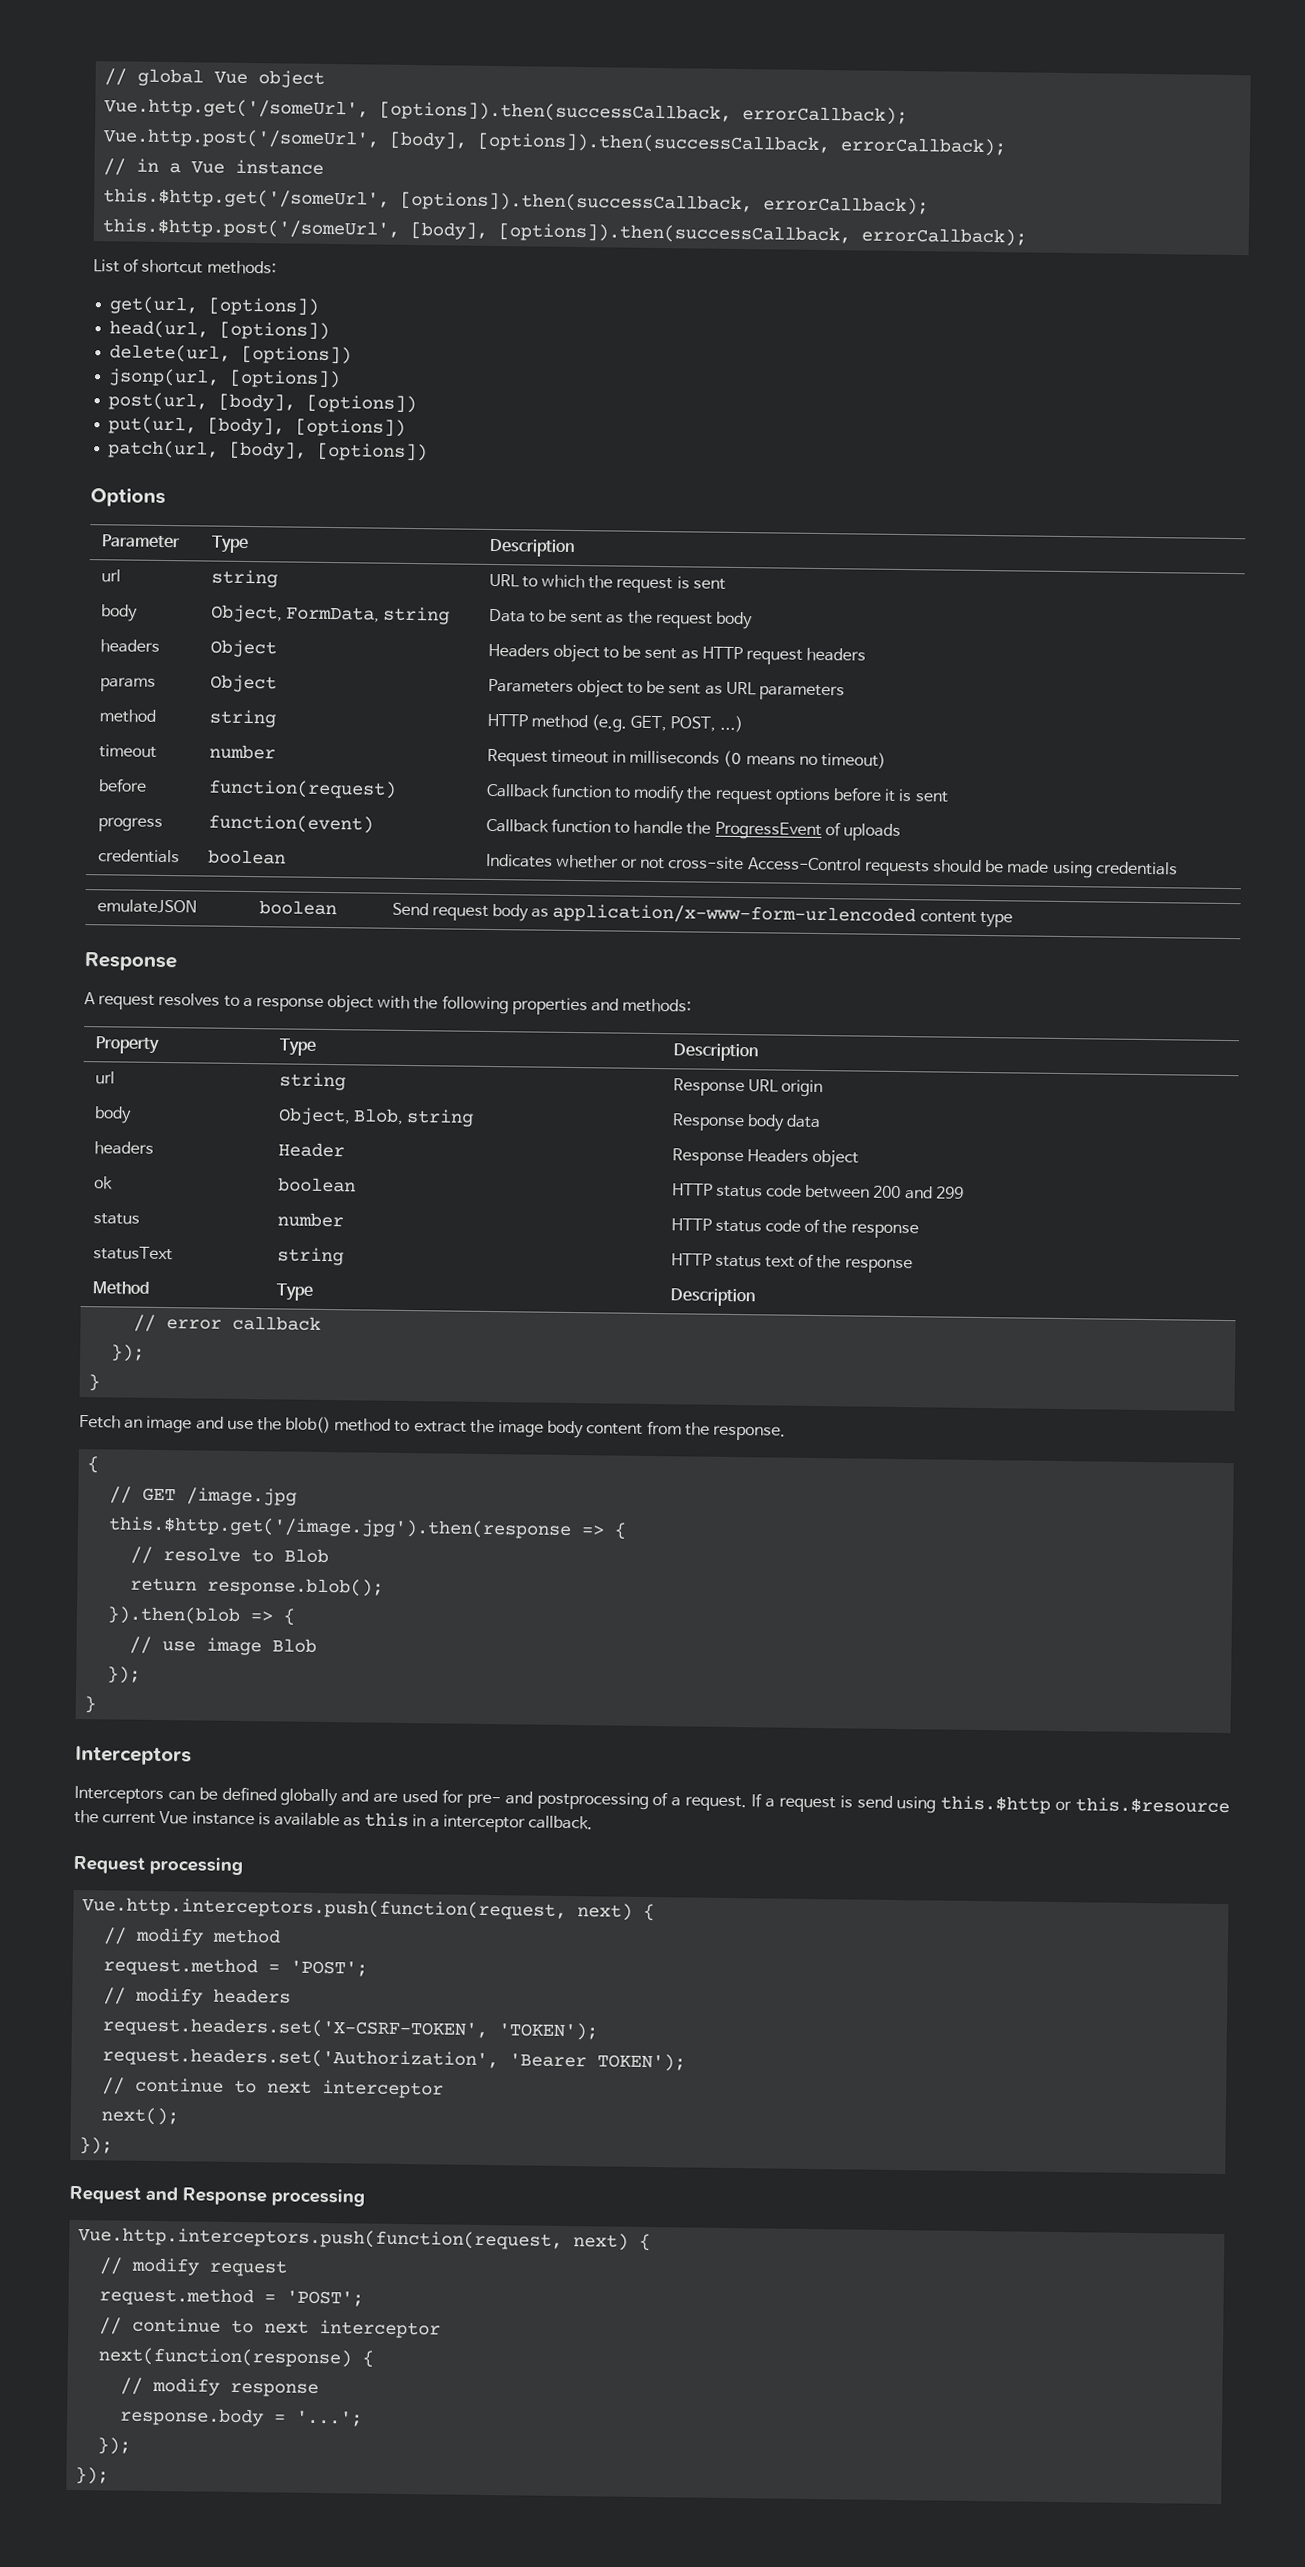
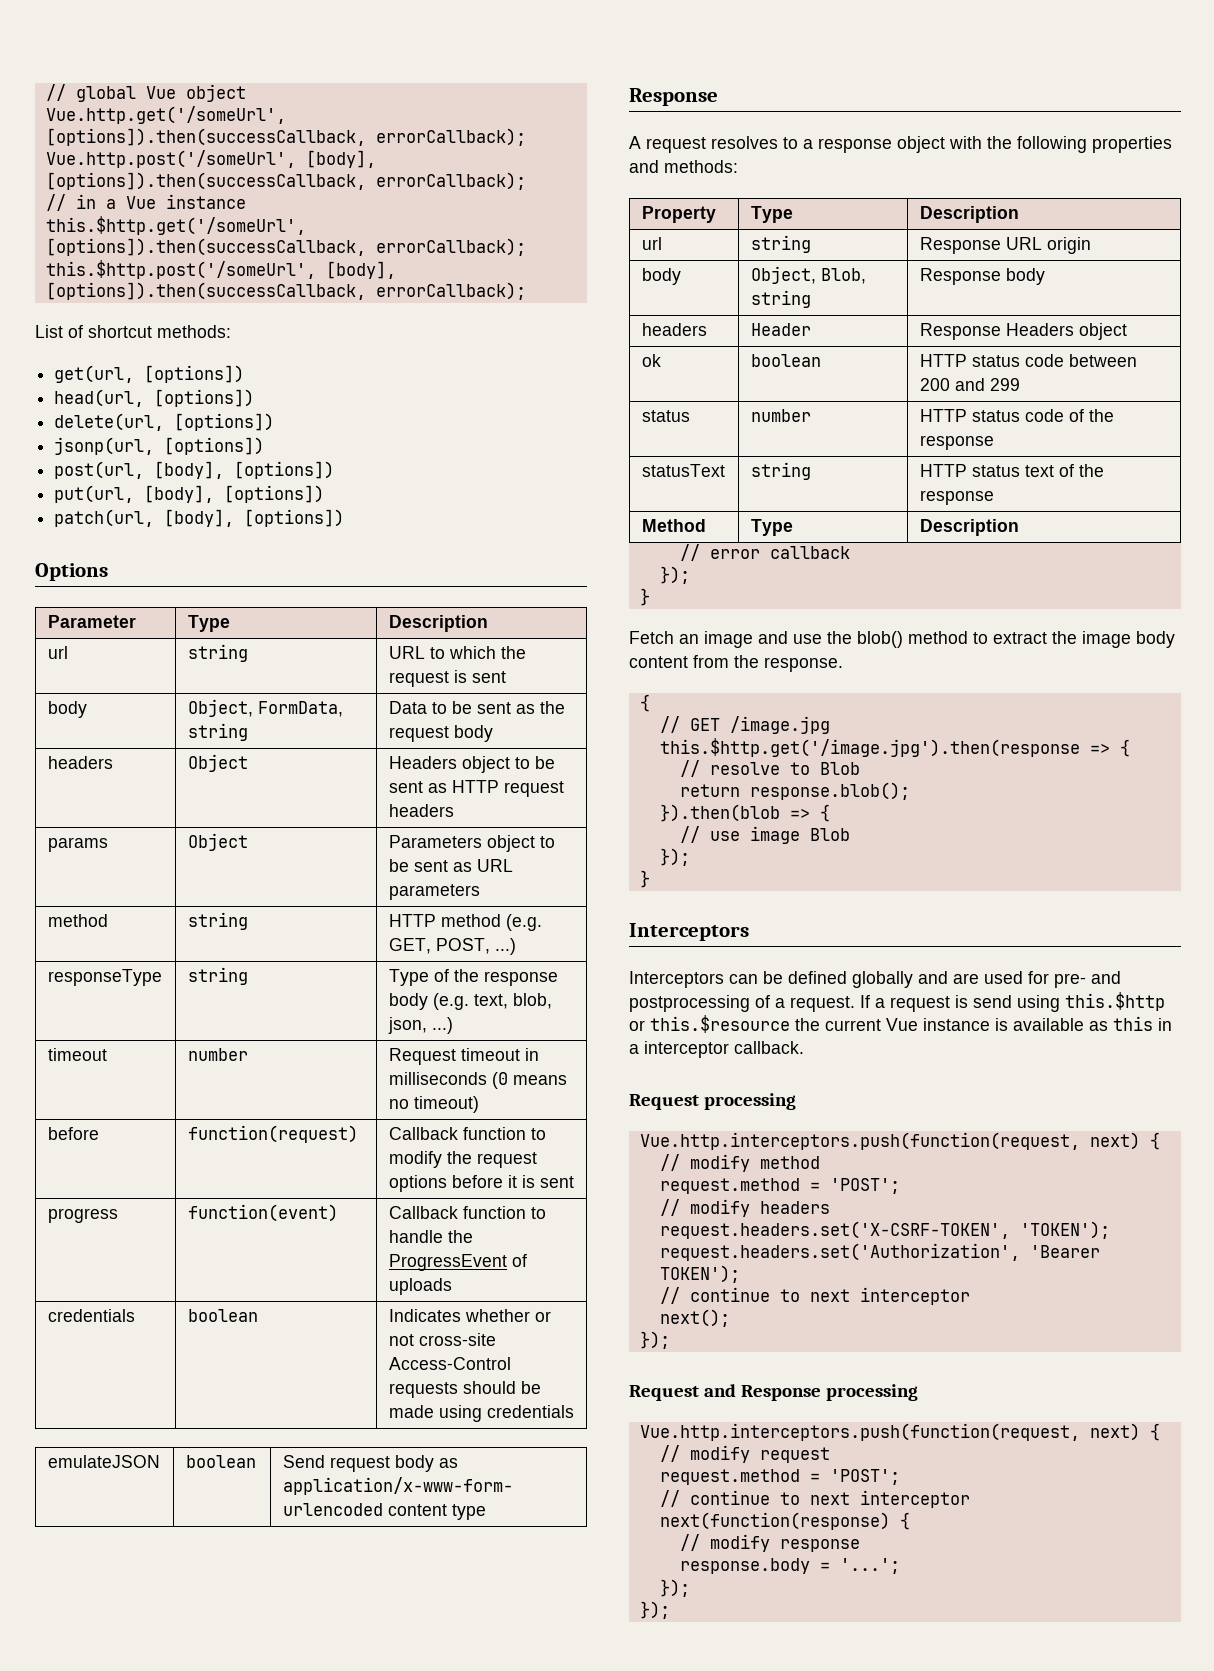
(743, 724) none -> [47,969,162,986] [187,967,248,985] [388,969,558,986] [388,993,552,1010] [387,1017,453,1034] // responseType | string | Type of the response body (e.g. text, blob, json, ...)
[786,1114,822,1129] data -> (1045, 276) none

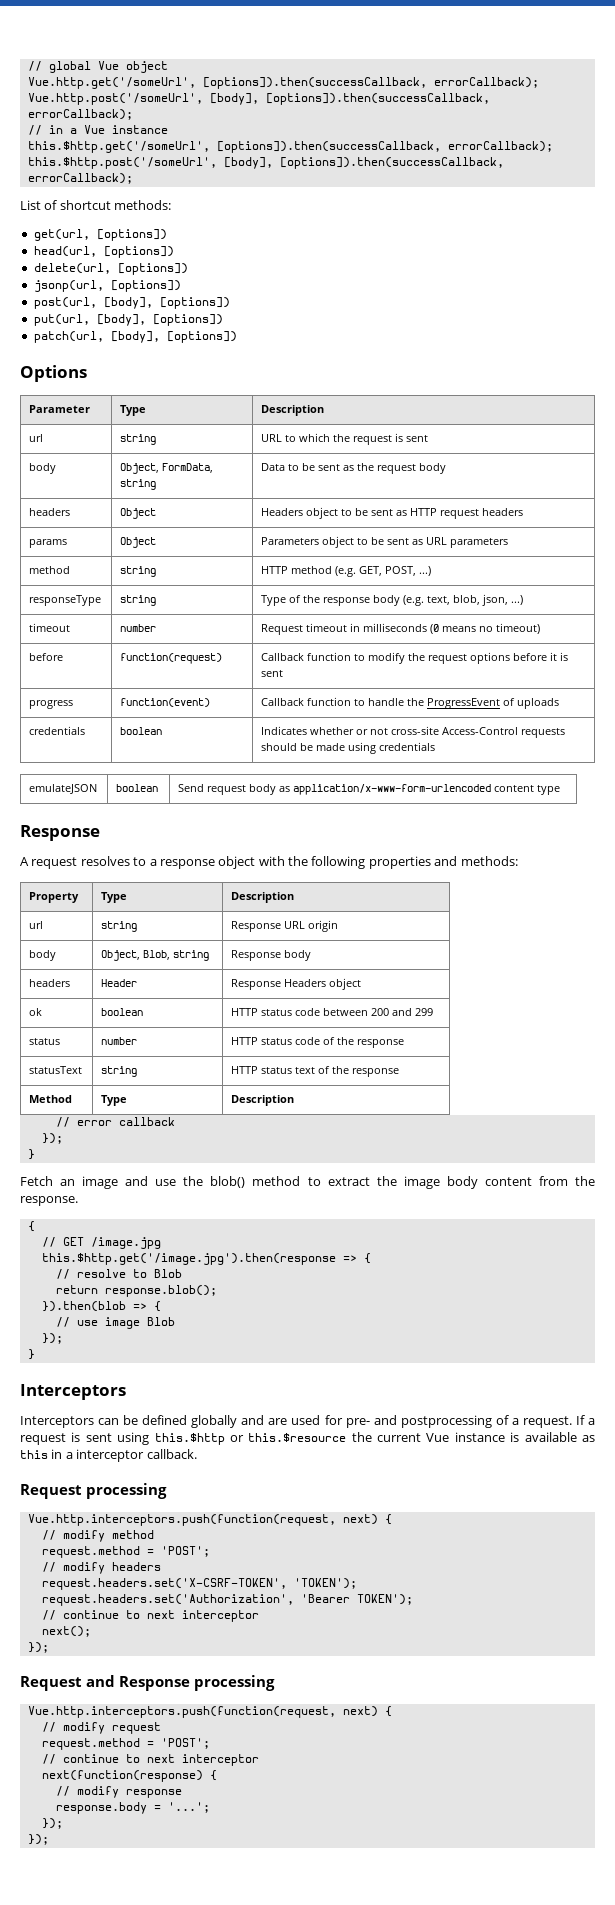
[973,995,1012,1008] send -> [85,1433,112,1442] sent

